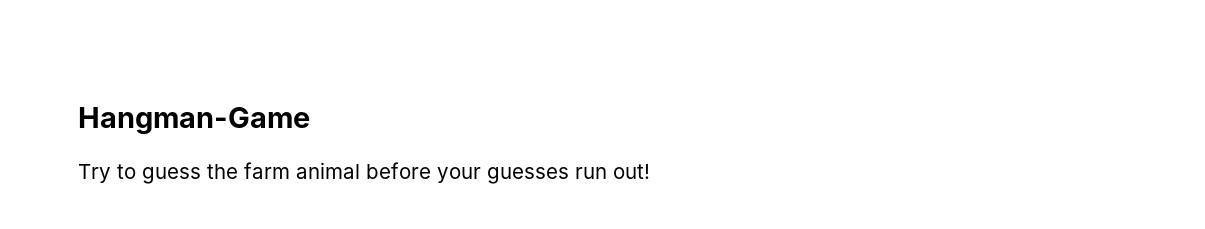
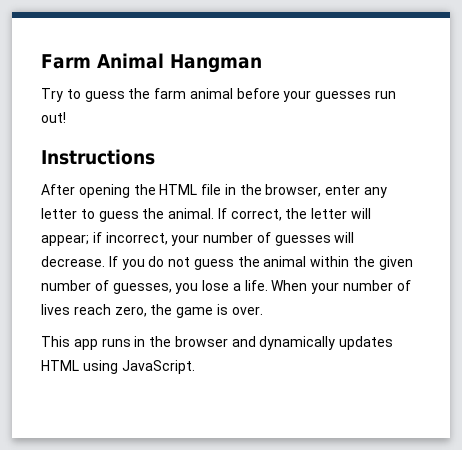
[78,107,310,135] Hangman-Game -> [41,53,262,73] Farm Animal Hangman
(650, 171) none -> [41,149,155,165] [41,184,388,198] [41,208,372,222] [41,232,355,246] [41,256,413,270] [41,280,411,294] [41,304,263,318] [41,336,394,350] [41,360,195,374] // Instructions // After opening the HTML file in the browser, enter any letter to guess the animal. If correct, the letter will appear; if incorrect, your number of guesses will decrease. If you do not guess the animal within the given number of guesses, you lose a life. When your number of lives reach zero, the game is over. // This app runs in the browser and dynamically updates HTML using JavaScript.

